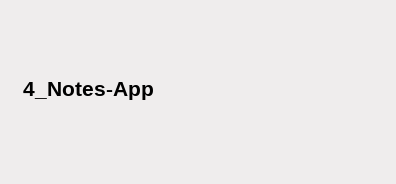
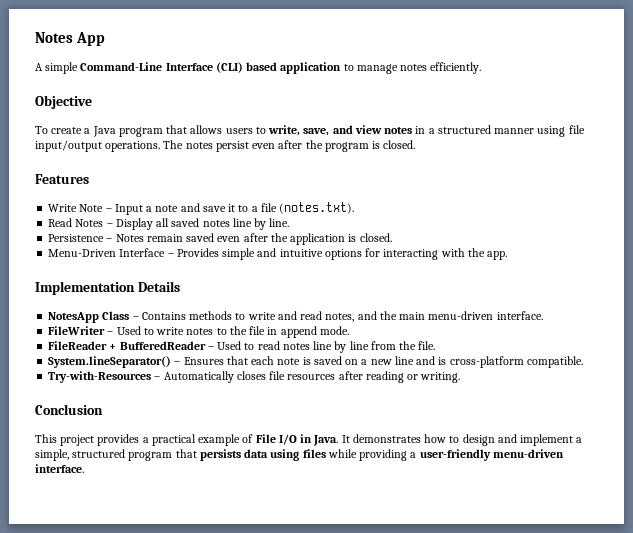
[23,82,154,100] 4_Notes-App -> [35,32,106,46] [35,62,482,74] [35,95,92,109] [35,125,585,137] [35,140,416,152] [35,174,89,184] [48,202,355,215] [48,218,290,230] [48,233,392,245] [48,248,508,260] [35,281,180,295] [48,311,543,323] [48,326,349,338] [48,341,436,353] [48,356,583,368] [48,371,461,383] [35,404,103,415] [35,434,583,446] [35,449,564,461] [35,464,84,473] Notes App // A simple Command-Line Interface (CLI) based application to manage notes efficiently. // Objective // To create a Java program that allows users to write, save, and view notes in a structured manner using file input/output operations. The notes persist even after the program is closed. // Features // Write Note – Input a note and save it to a file (notes.txt). // Read Notes – Display all saved notes line by line. // Persistence – Notes remain saved even after the application is closed. // Menu-Driven Interface – Provides simple and intuitive options for interacting with the app. // Implementation Details // NotesApp Class – Contains methods to write and read notes, and the main menu-driven interface. // FileWriter – Used to write notes to the file in append mode. // FileReader + BufferedReader – Used to read notes line by line from the file. // System.lineSeparator() – Ensures that each note is saved on a new line and is cross-platform compatible. // Try-with-Resources – Automatically closes file resources after reading or writing. // Conclusion // This project provides a practical example of File I/O in Java. It demonstrates how to design and implement a simple, structured program that persists data using files while providing a user-friendly menu-driven interface.

